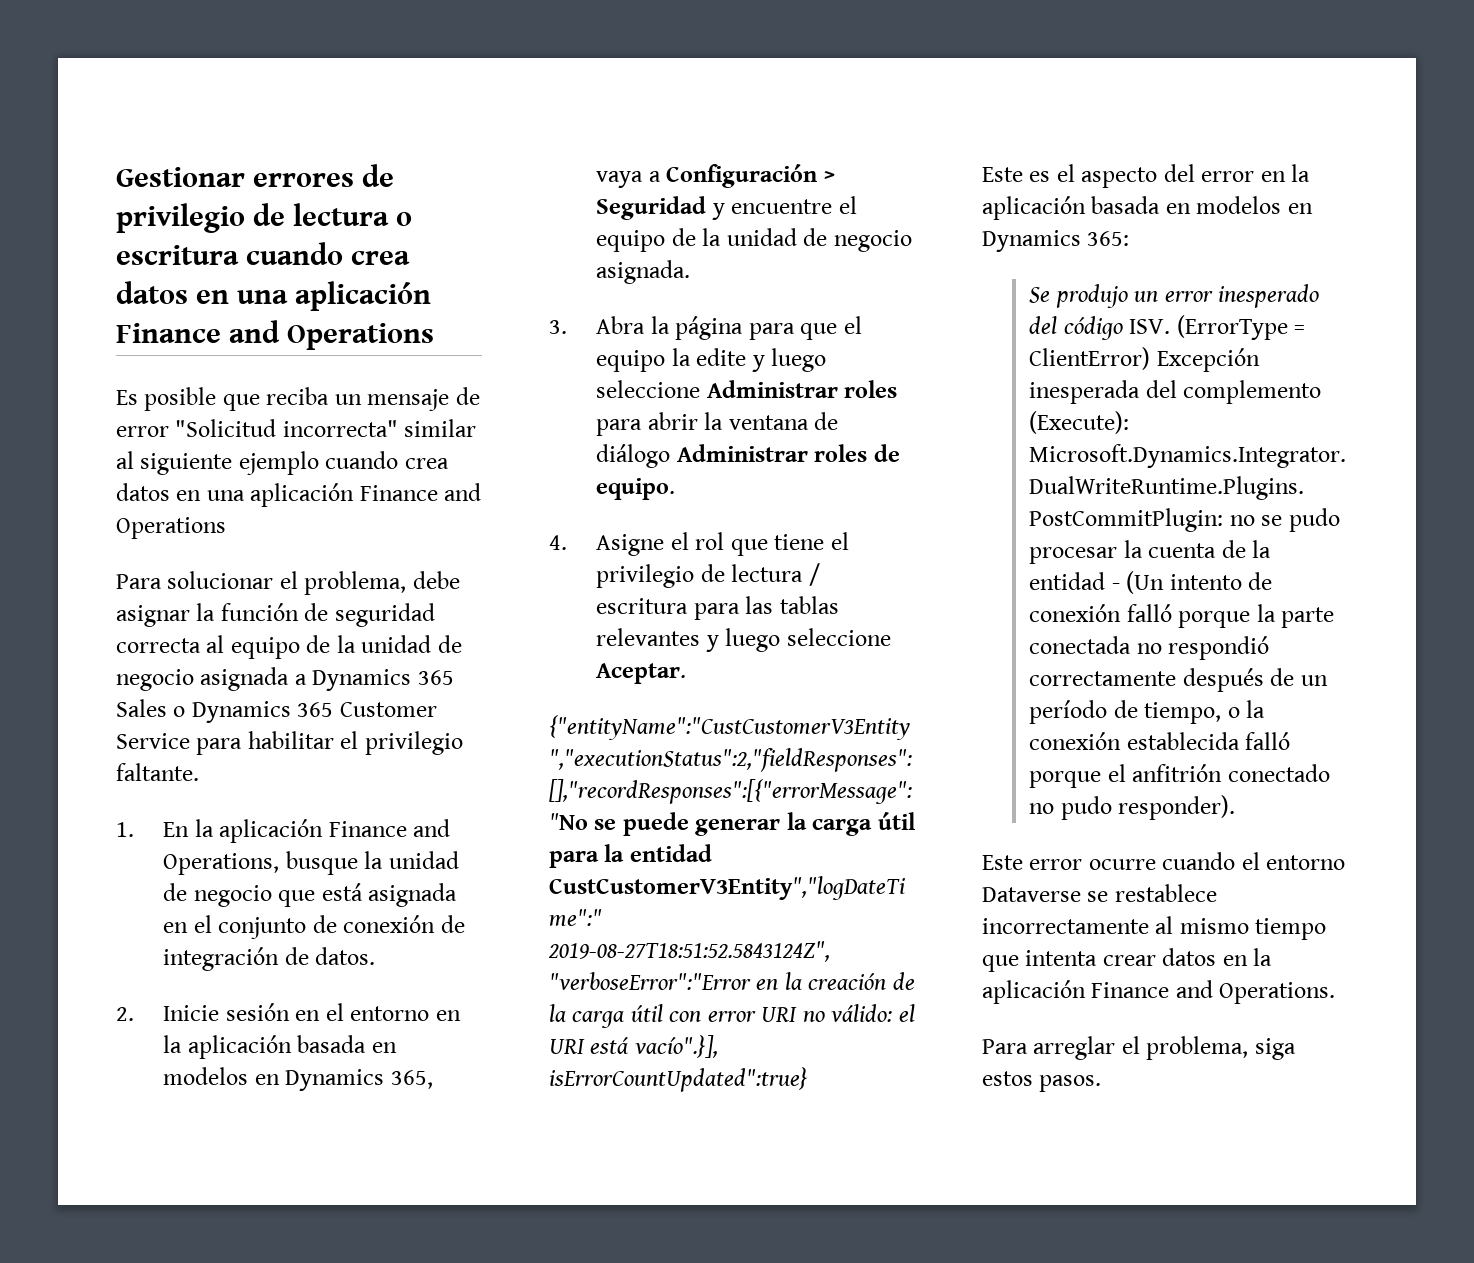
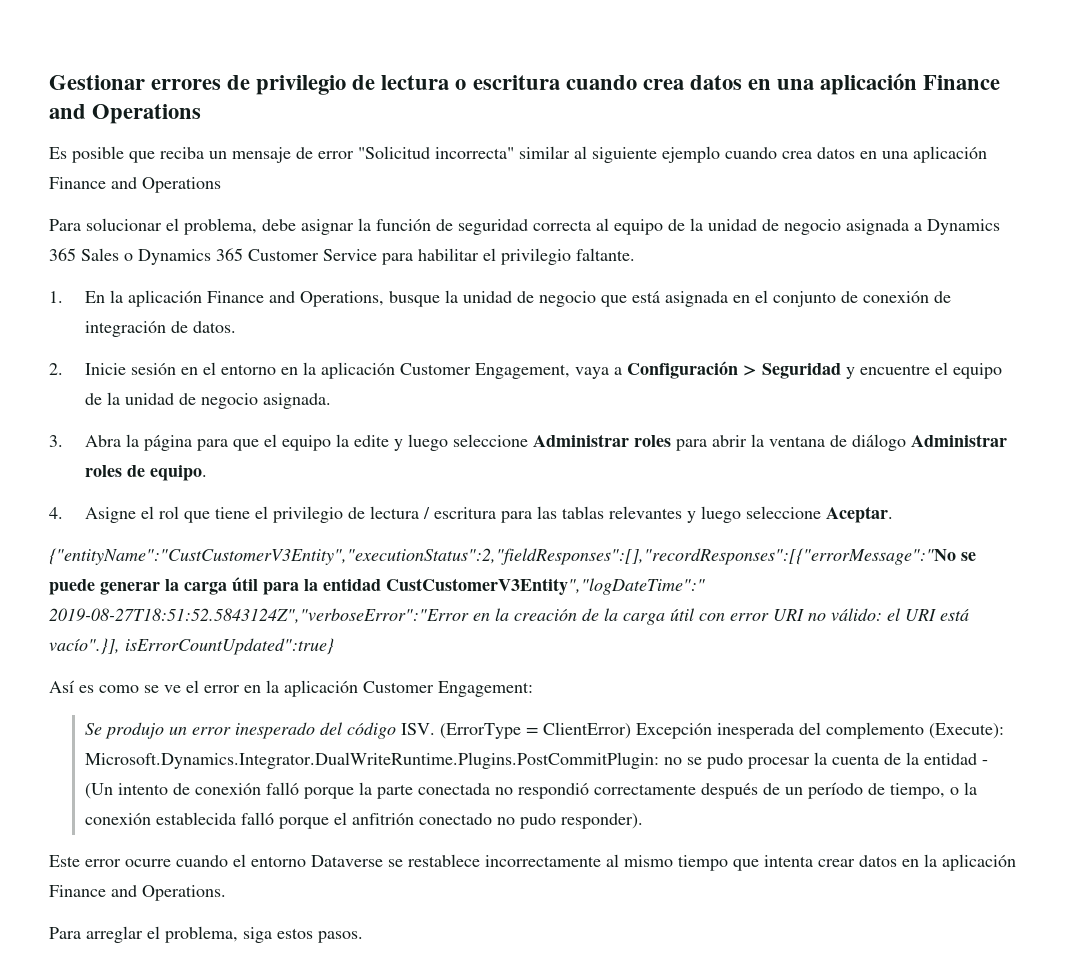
[297,1035,397,1053] [163,1067,433,1091] basada en modelos en Dynamics 365, -> [399,363,570,379] Customer Engagement,
[982,164,1311,188] [982,196,1313,220] [982,230,1130,252] Este es el aspecto del error en la aplicación basada en modelos en Dynamics 365: -> [49,680,533,697] Así es como se ve el error en la aplicación Customer Engagement:

